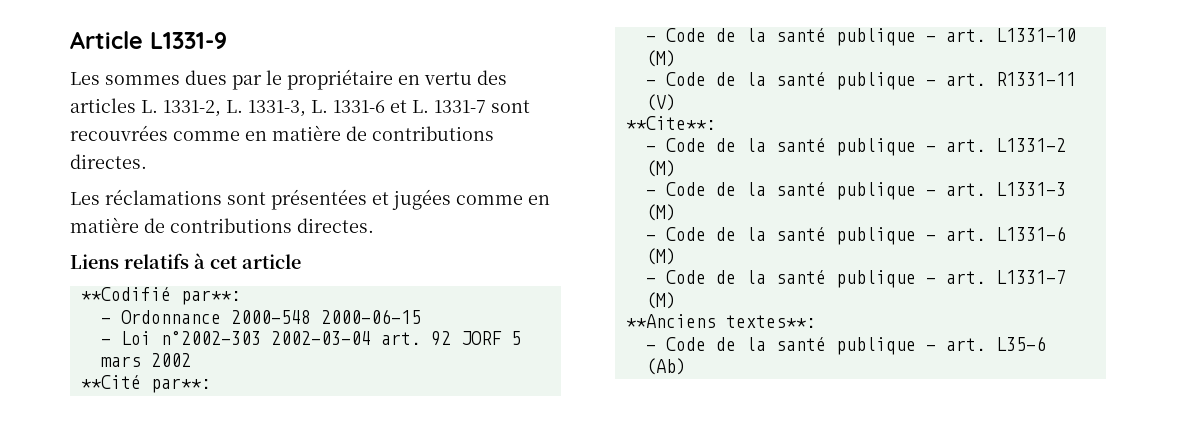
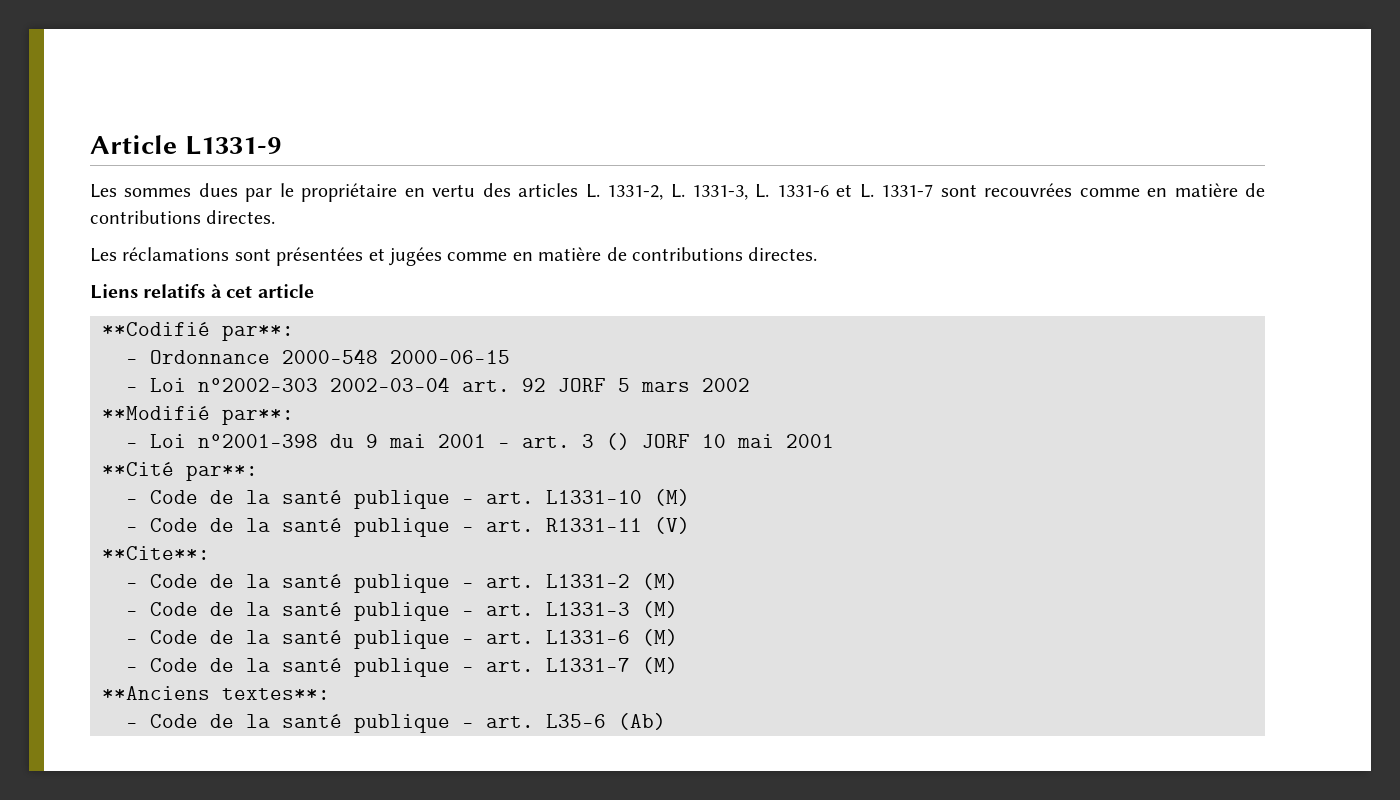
(191, 360) none -> [102,406,294,425] [126,433,834,450] // **Modifié par**: // - Loi n°2001-398 du 9 mai 2001 - art. 3 () JORF 10 mai 2001

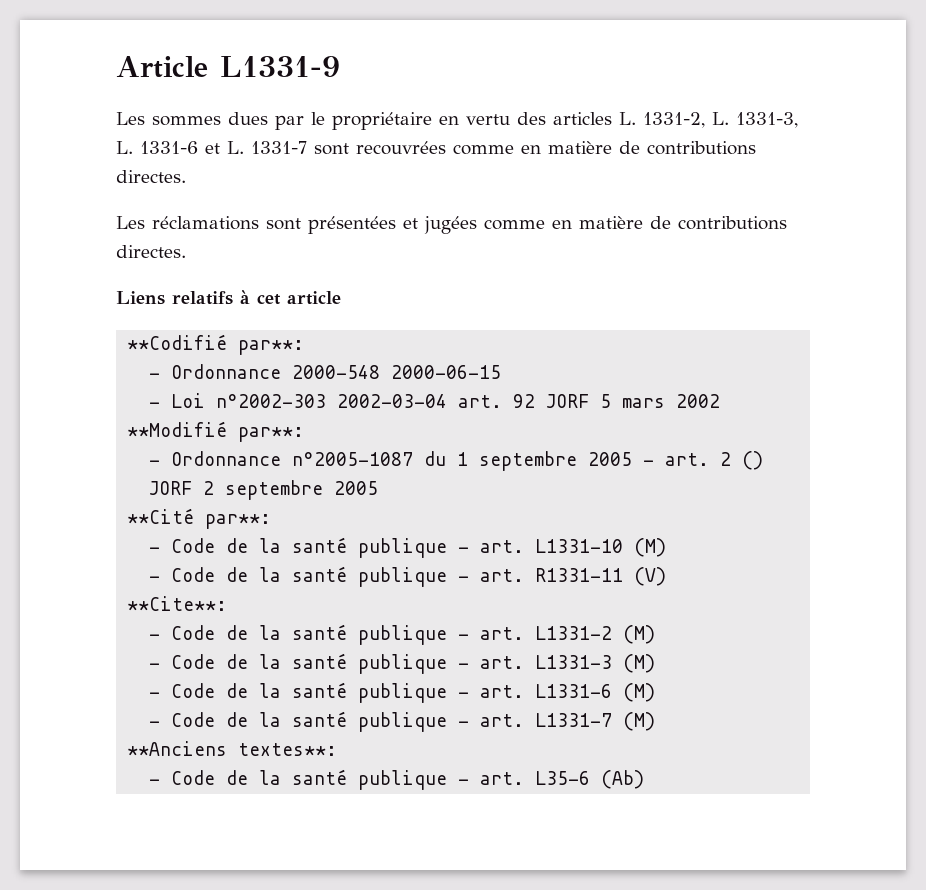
[150,434,594,448] Loi n°2001-398 du 9 mai 2001 - art. 3 -> [171,451,732,471] Ordonnance n°2005-1087 du 1 septembre 2005 - art. 2
[702,434,834,448] 10 mai 2001 -> [203,480,379,500] 2 septembre 2005

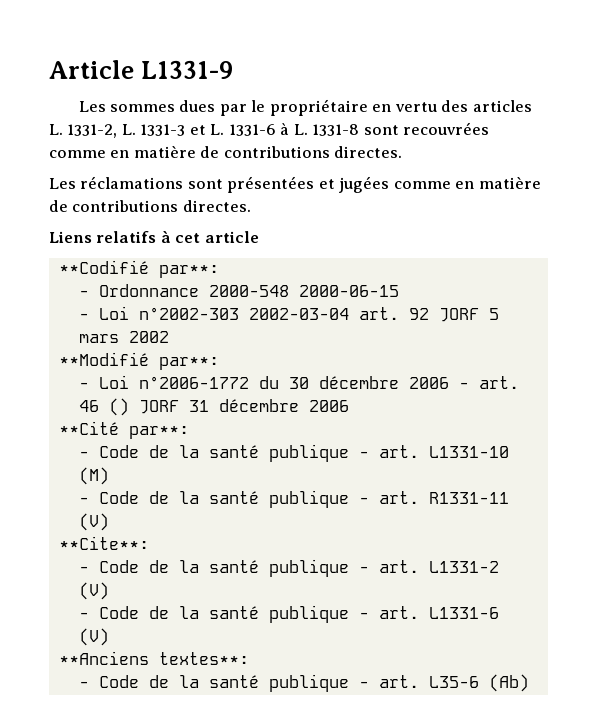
[736,112,798,128] [116,141,307,154] 1331-3, L. 1331-6 et L. 1331-7 -> [140,122,360,136] 1331-3 et L. 1331-6 à L. 1331-8
[171,451,732,471] Ordonnance n°2005-1087 du 1 septembre 2005 - art. 2 -> [98,375,519,389] [78,400,99,412] Loi n°2006-1772 du 30 décembre 2006 - art. 46
[203,480,379,500] 2 septembre 2005 -> [188,399,349,412] 31 décembre 2006
[623,625,656,644] [149,653,656,674] (M) // - Code de la santé publique - art. L1331-3 (M) -> [78,582,109,600] (V)
[623,683,656,702] [149,711,656,732] (M) // - Code de la santé publique - art. L1331-7 (M) -> [78,628,109,646] (V)

